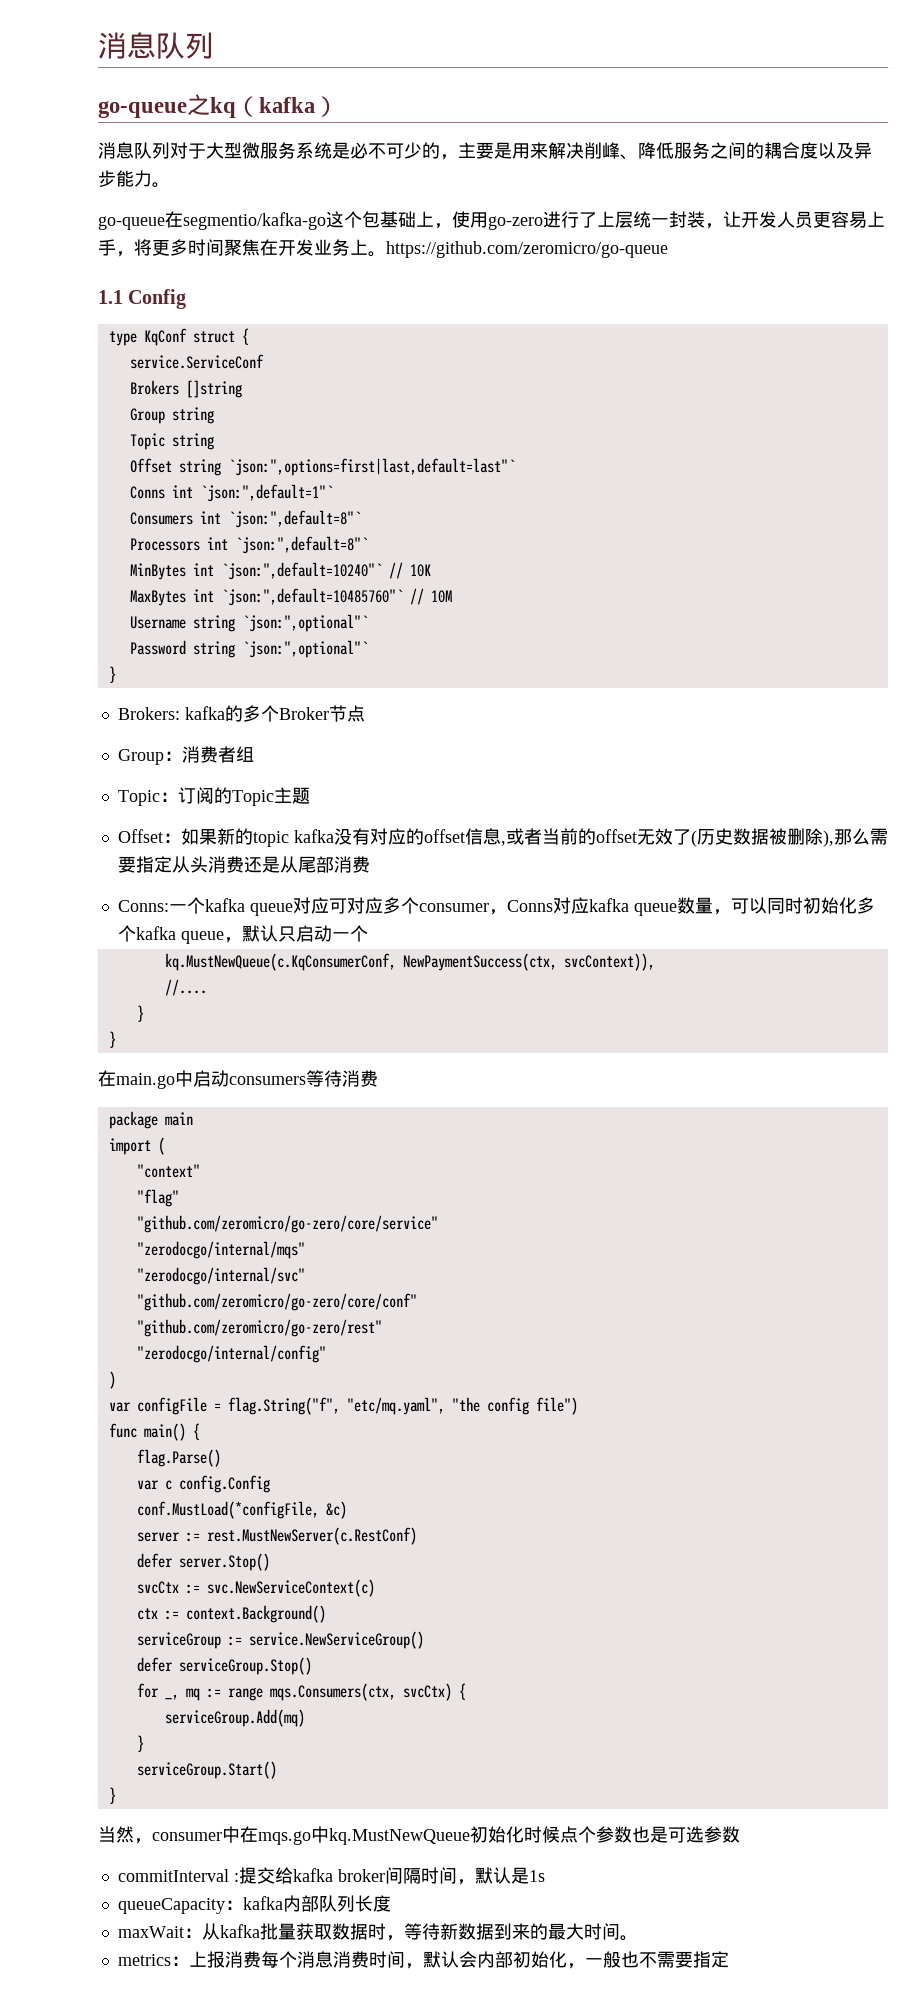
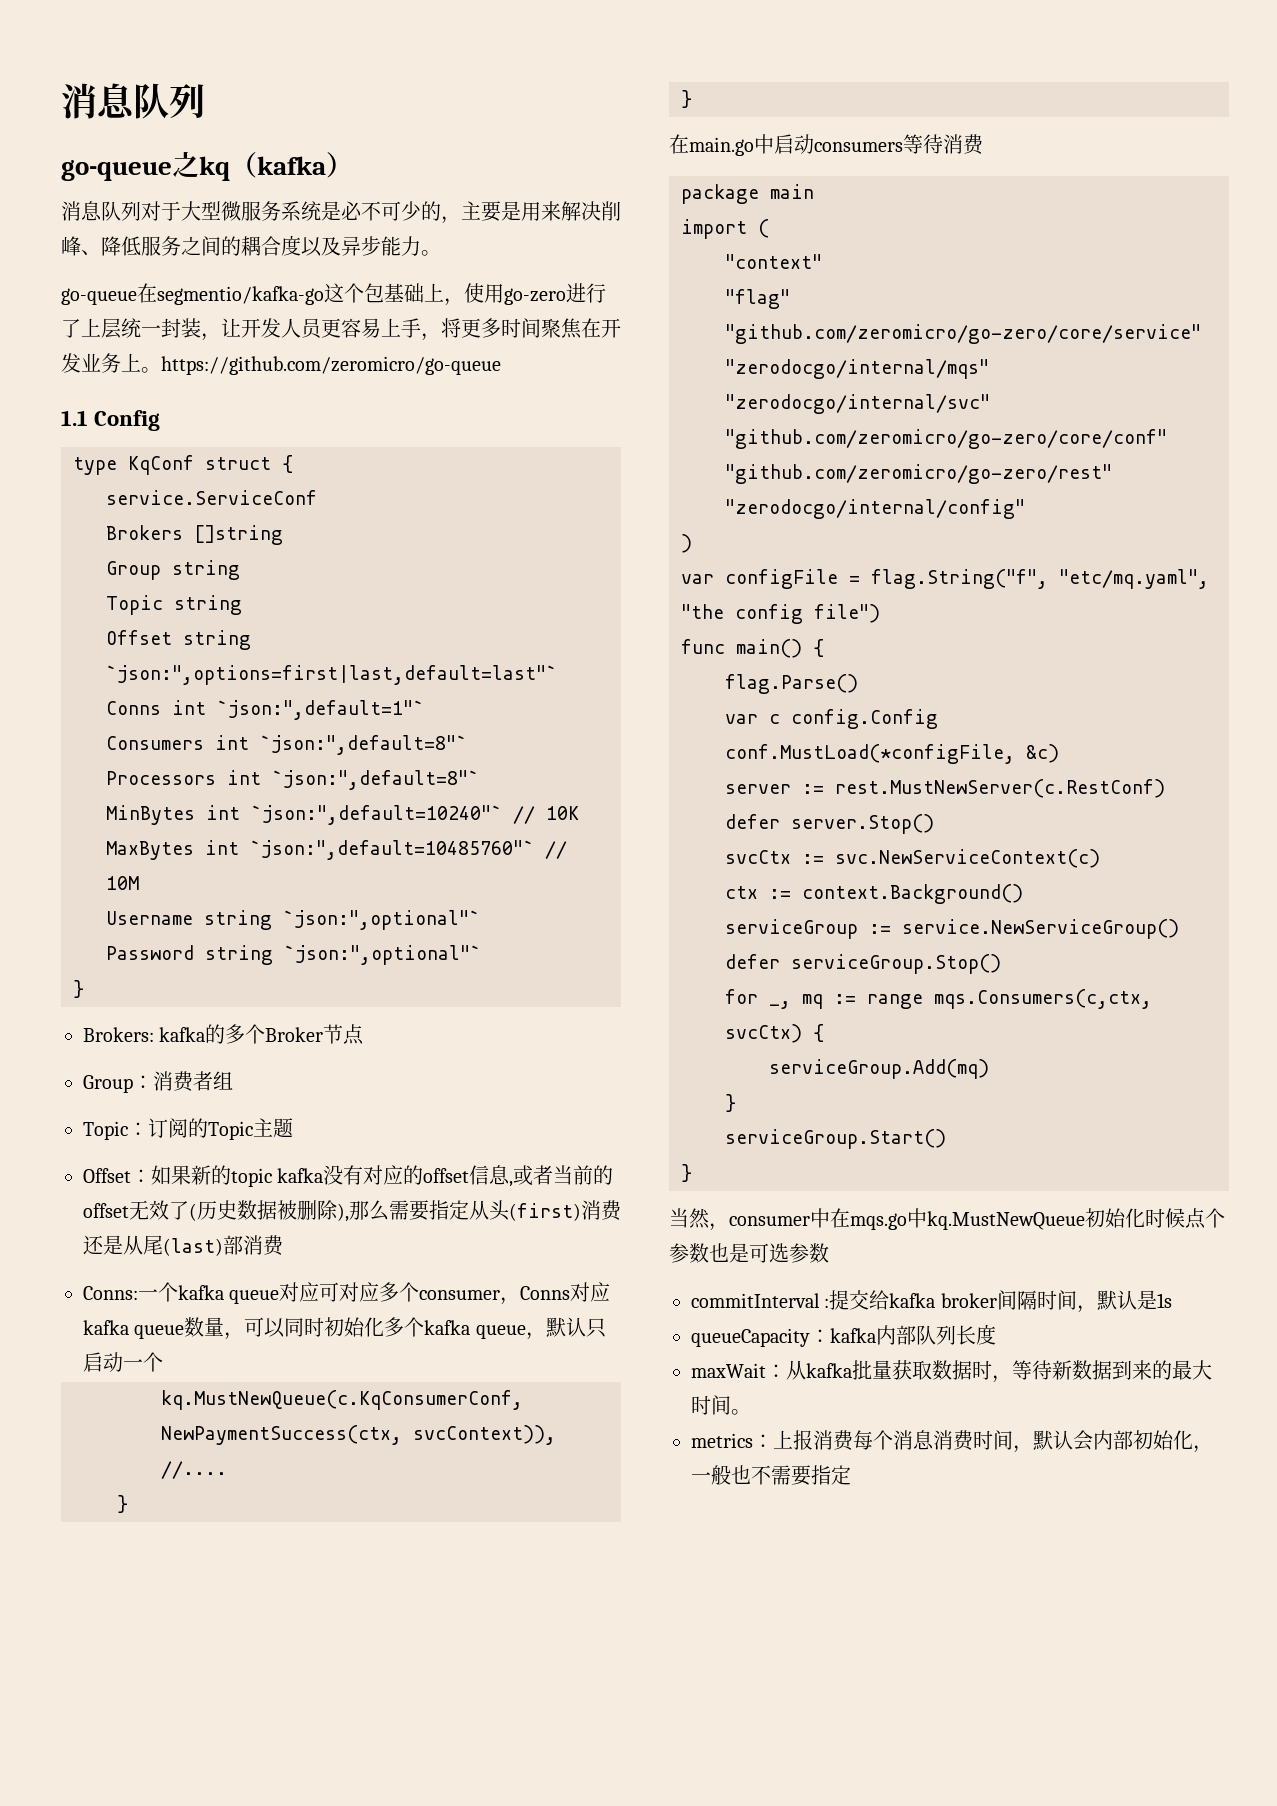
(208, 864) none -> [509,1203,581,1221] (first)
(316, 864) none -> [163,1238,223,1256] (last)
[269,1683,396,1701] mqs.Consumers(ctx, -> [934,989,1152,1009] mqs.Consumers(c,ctx,

